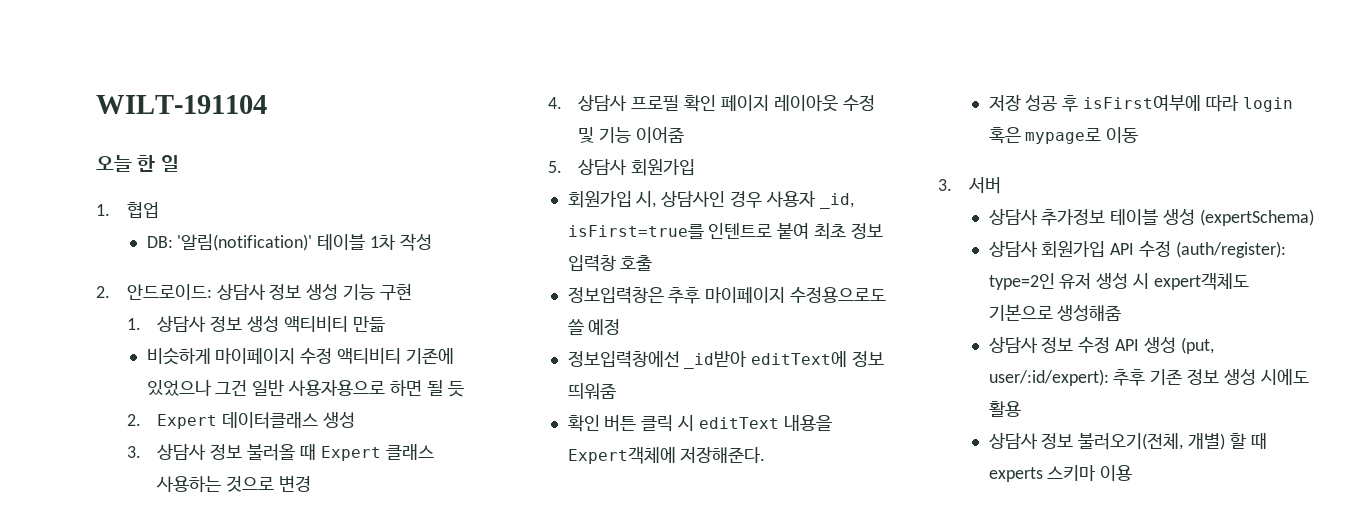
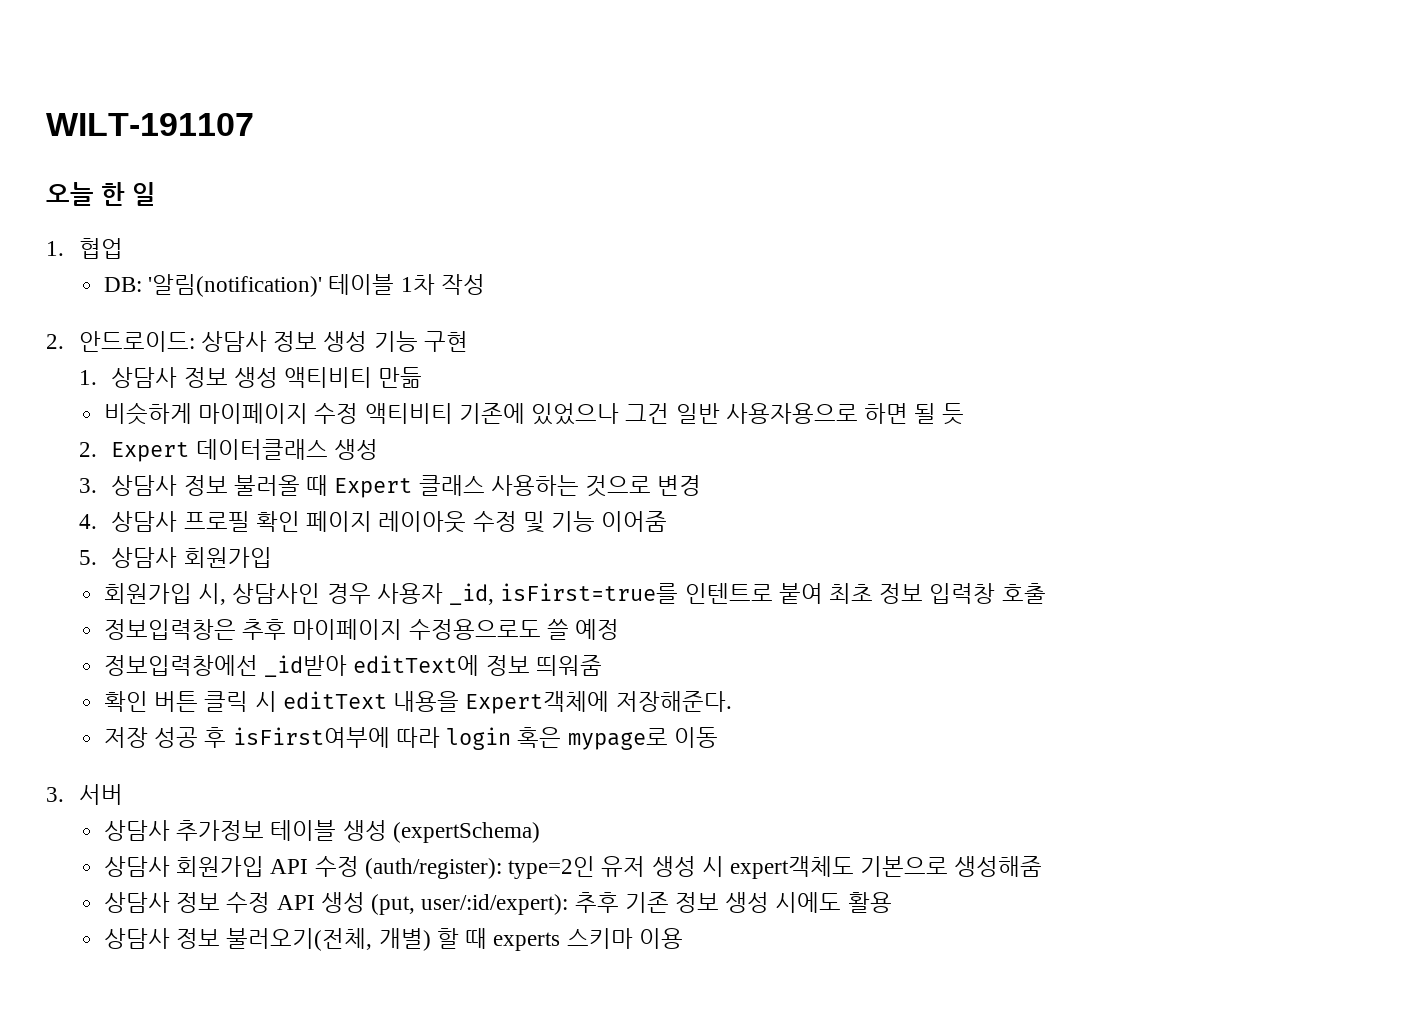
[96,95,267,114] WILT-191104 -> [46,113,254,136] WILT-191107

